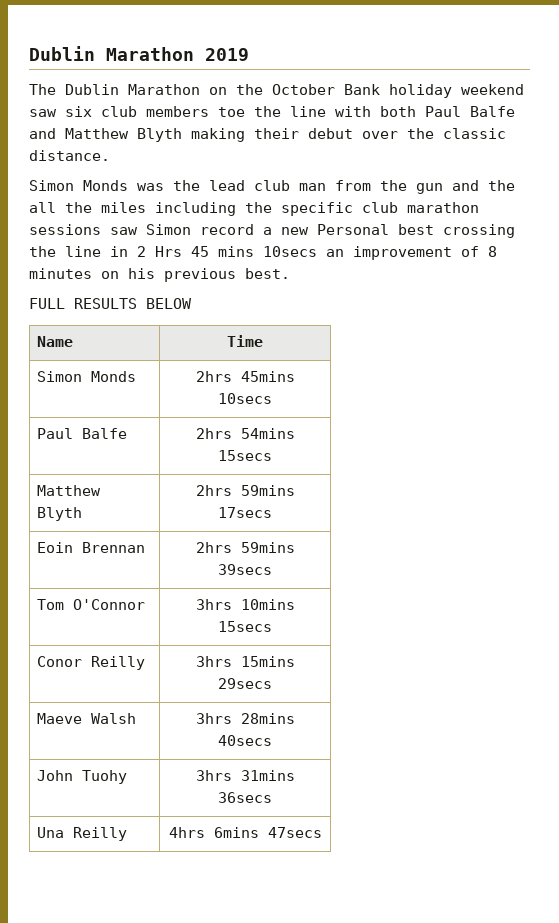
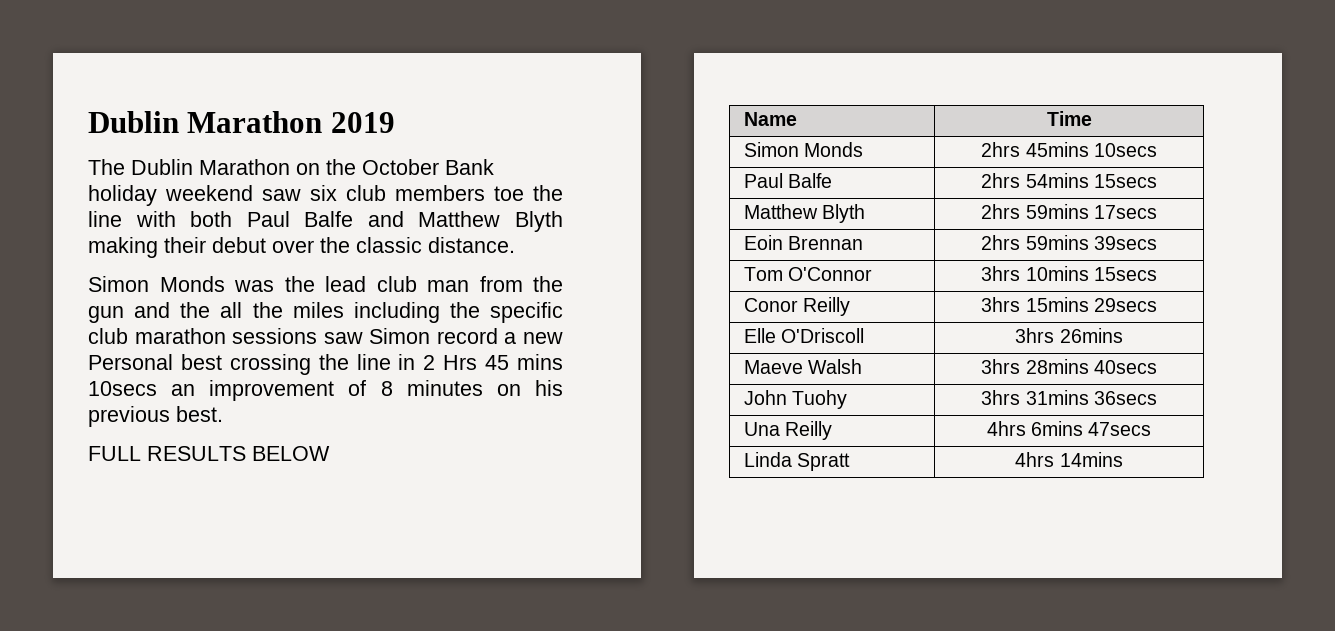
(272, 683) none -> [743,328,864,343] [1015,328,1123,343] // Elle O'Driscoll | 3hrs 26mins
(322, 832) none -> [743,452,850,471] [1015,452,1123,467] // Linda Spratt | 4hrs 14mins

